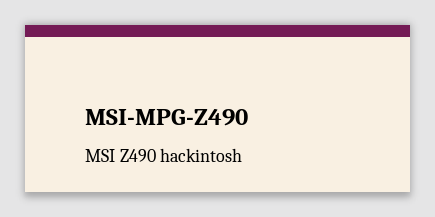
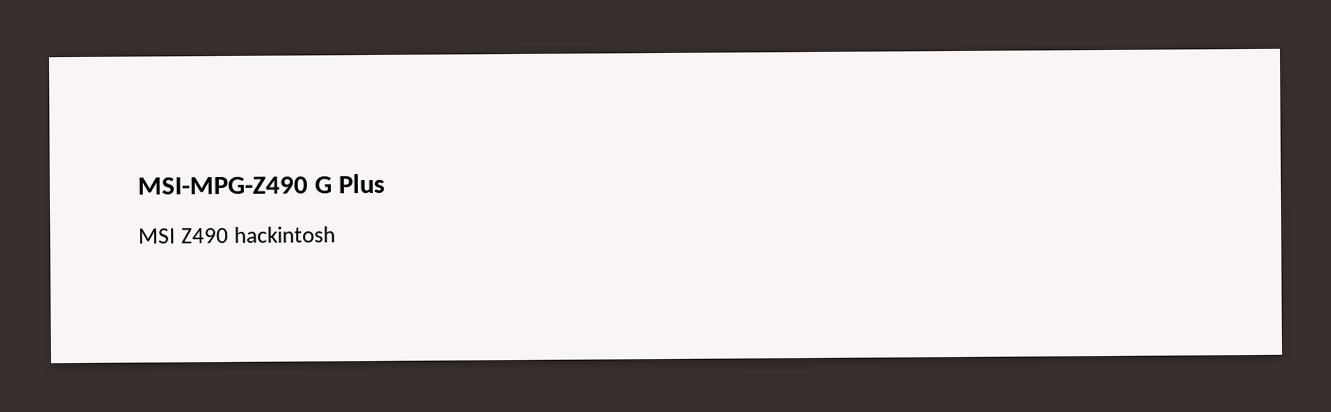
(248, 117) none -> [314,173,386,194] G Plus

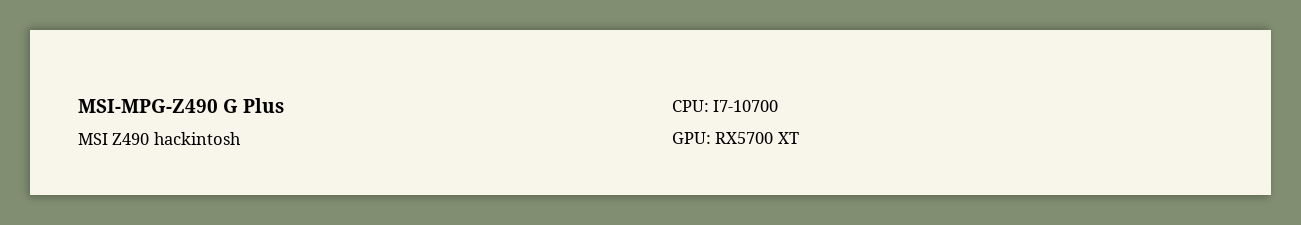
(337, 234) none -> [672,100,779,112] [672,132,799,144] // СPU: I7-10700 // GPU: RX5700 XT

